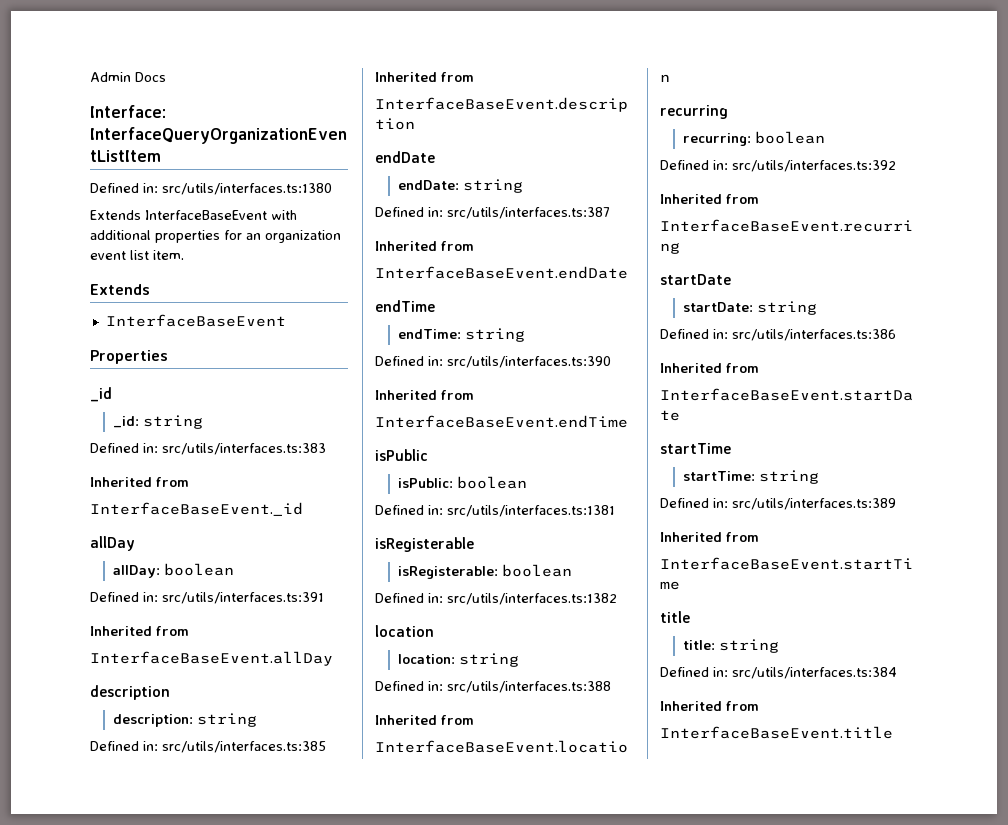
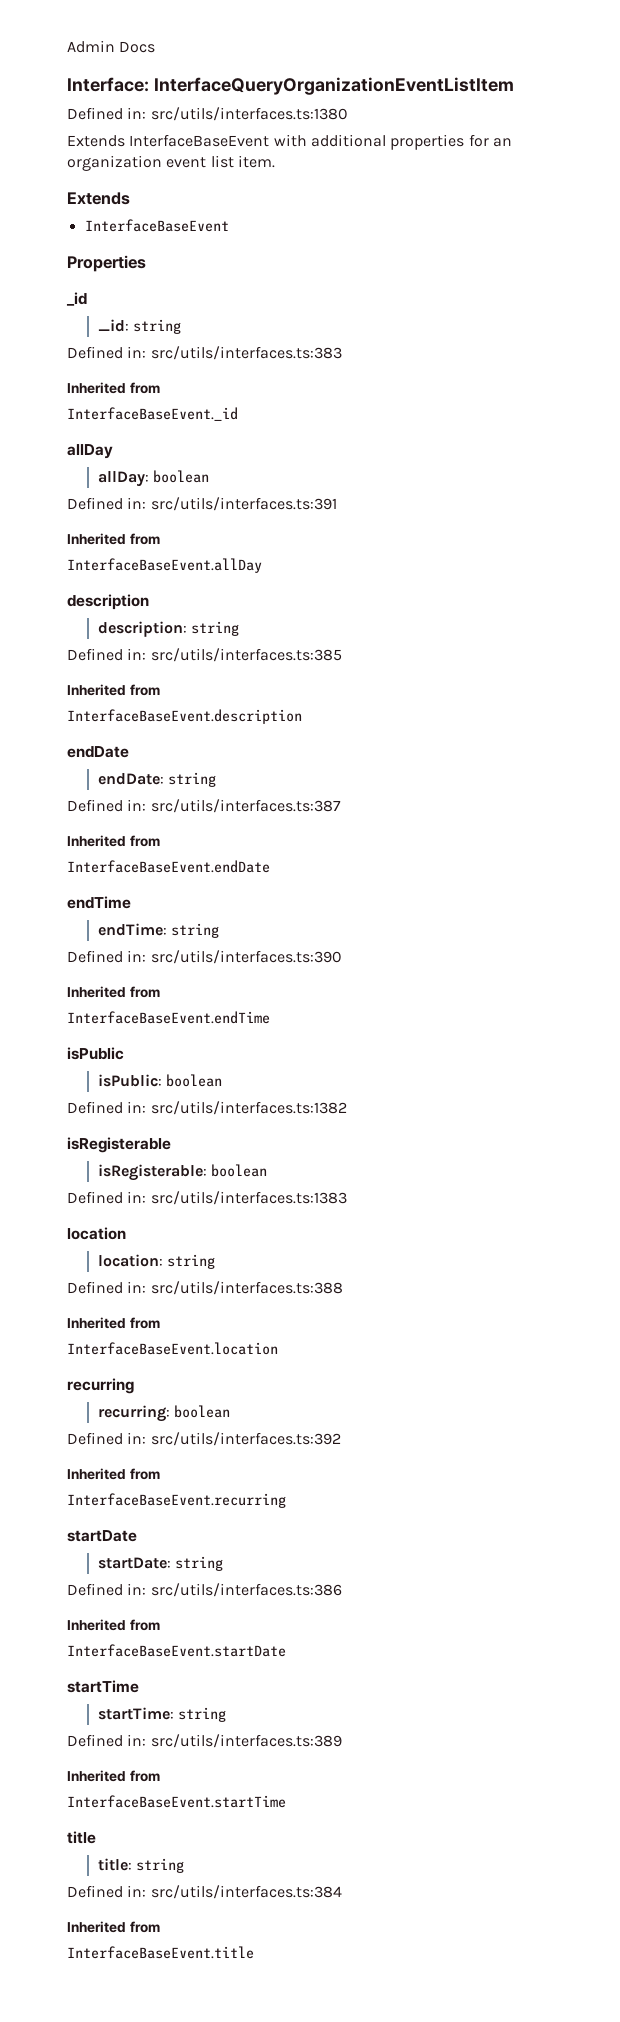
[447,505,615,517] src/utils/interfaces.ts:1381 -> [150,1101,347,1115] src/utils/interfaces.ts:1382
[447,593,617,605] src/utils/interfaces.ts:1382 -> [150,1191,347,1205] src/utils/interfaces.ts:1383

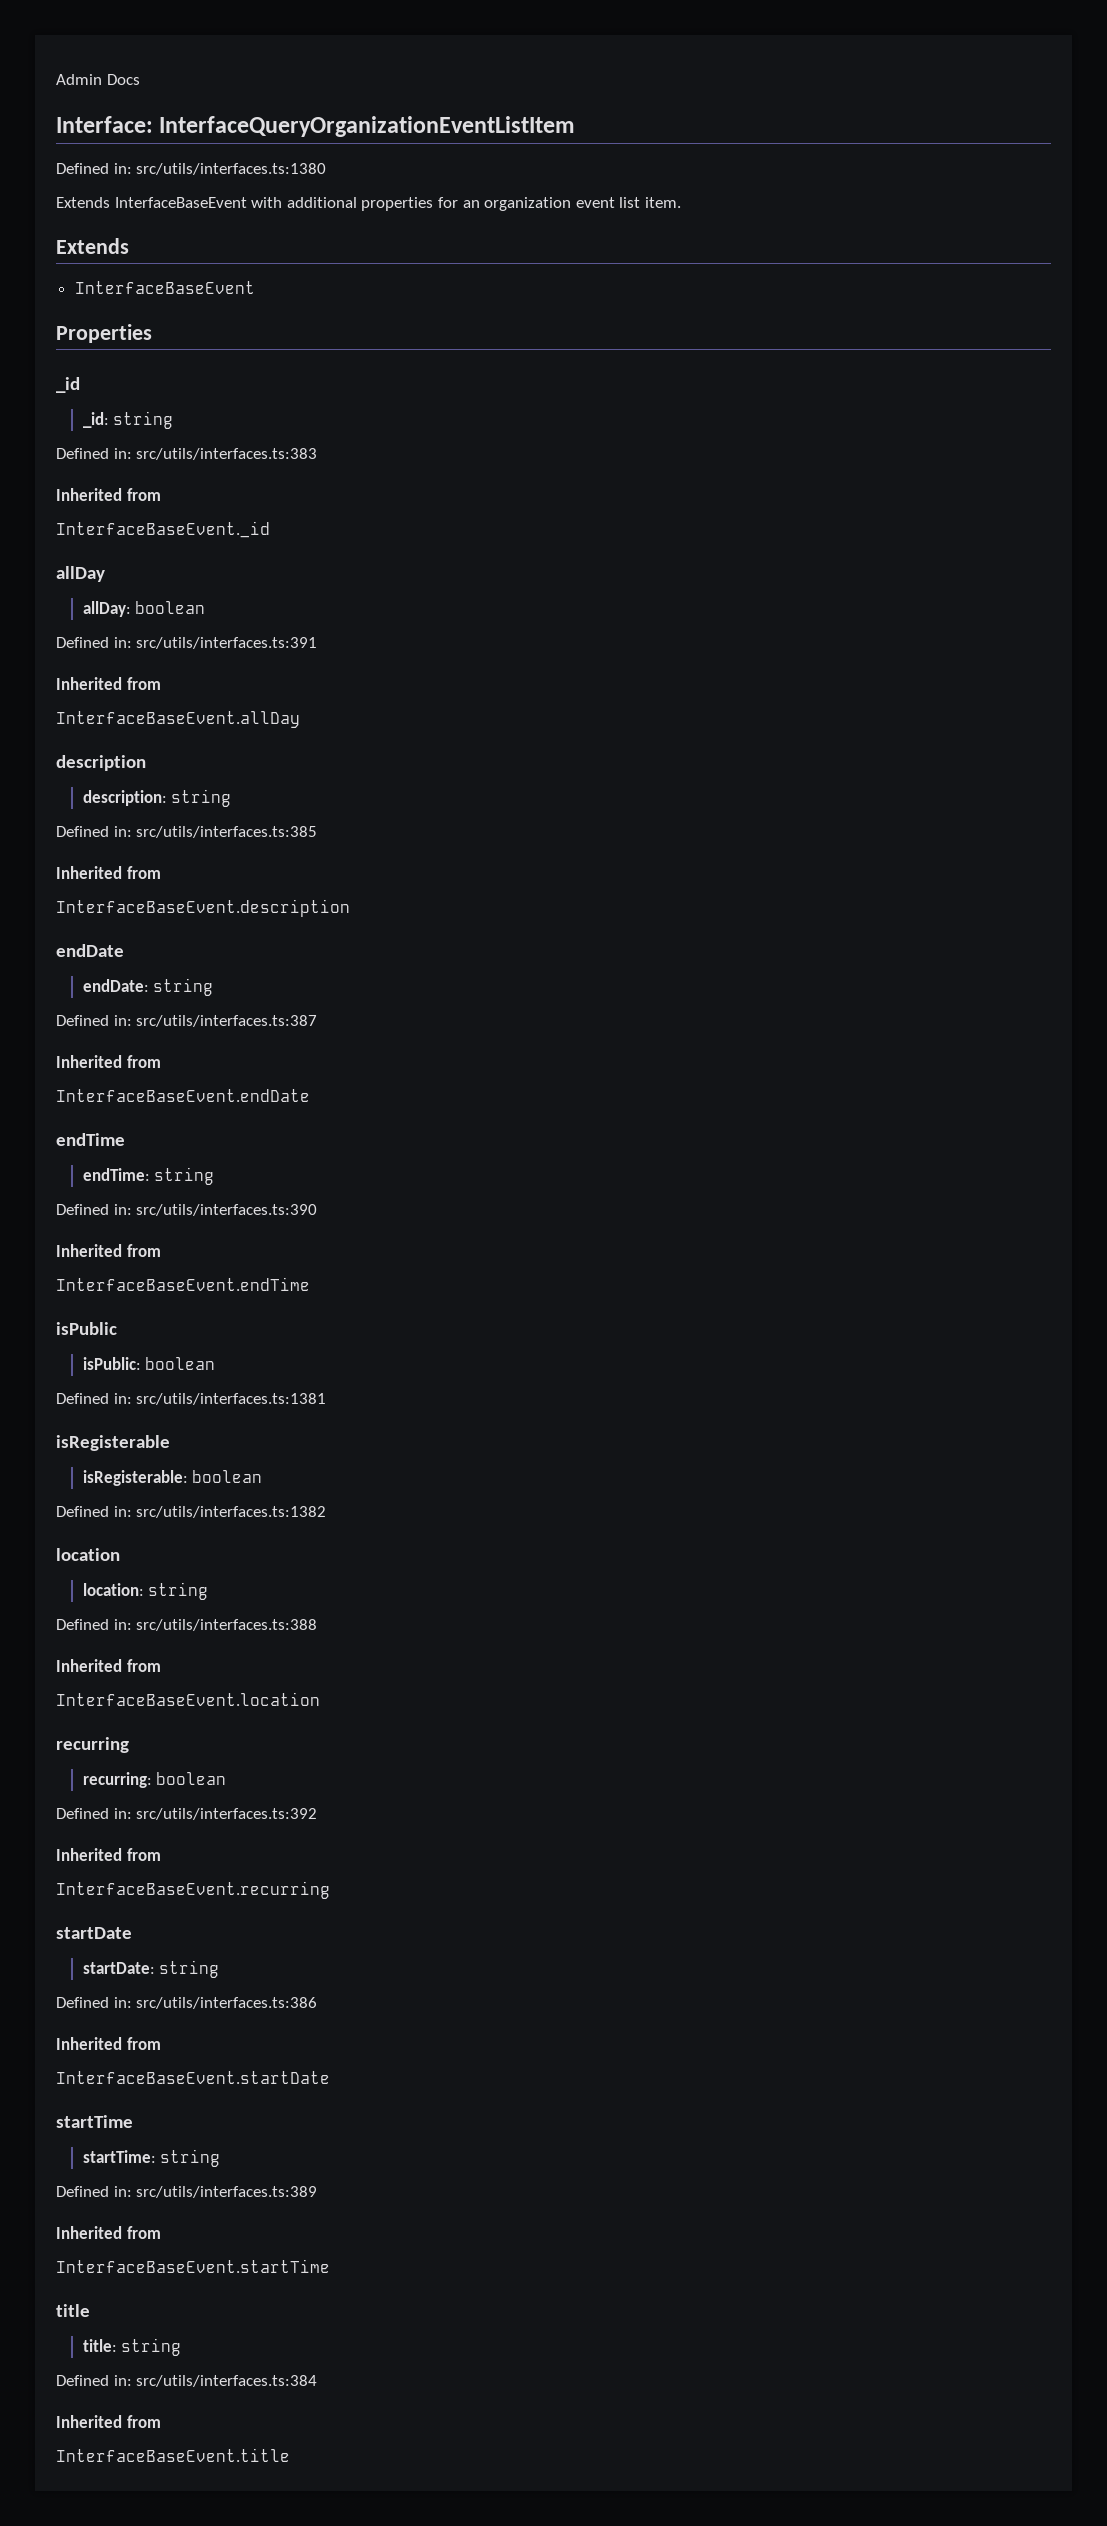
[150,1101,347,1115] src/utils/interfaces.ts:1382 -> [136,1393,327,1405] src/utils/interfaces.ts:1381
[150,1191,347,1205] src/utils/interfaces.ts:1383 -> [136,1506,327,1518] src/utils/interfaces.ts:1382

